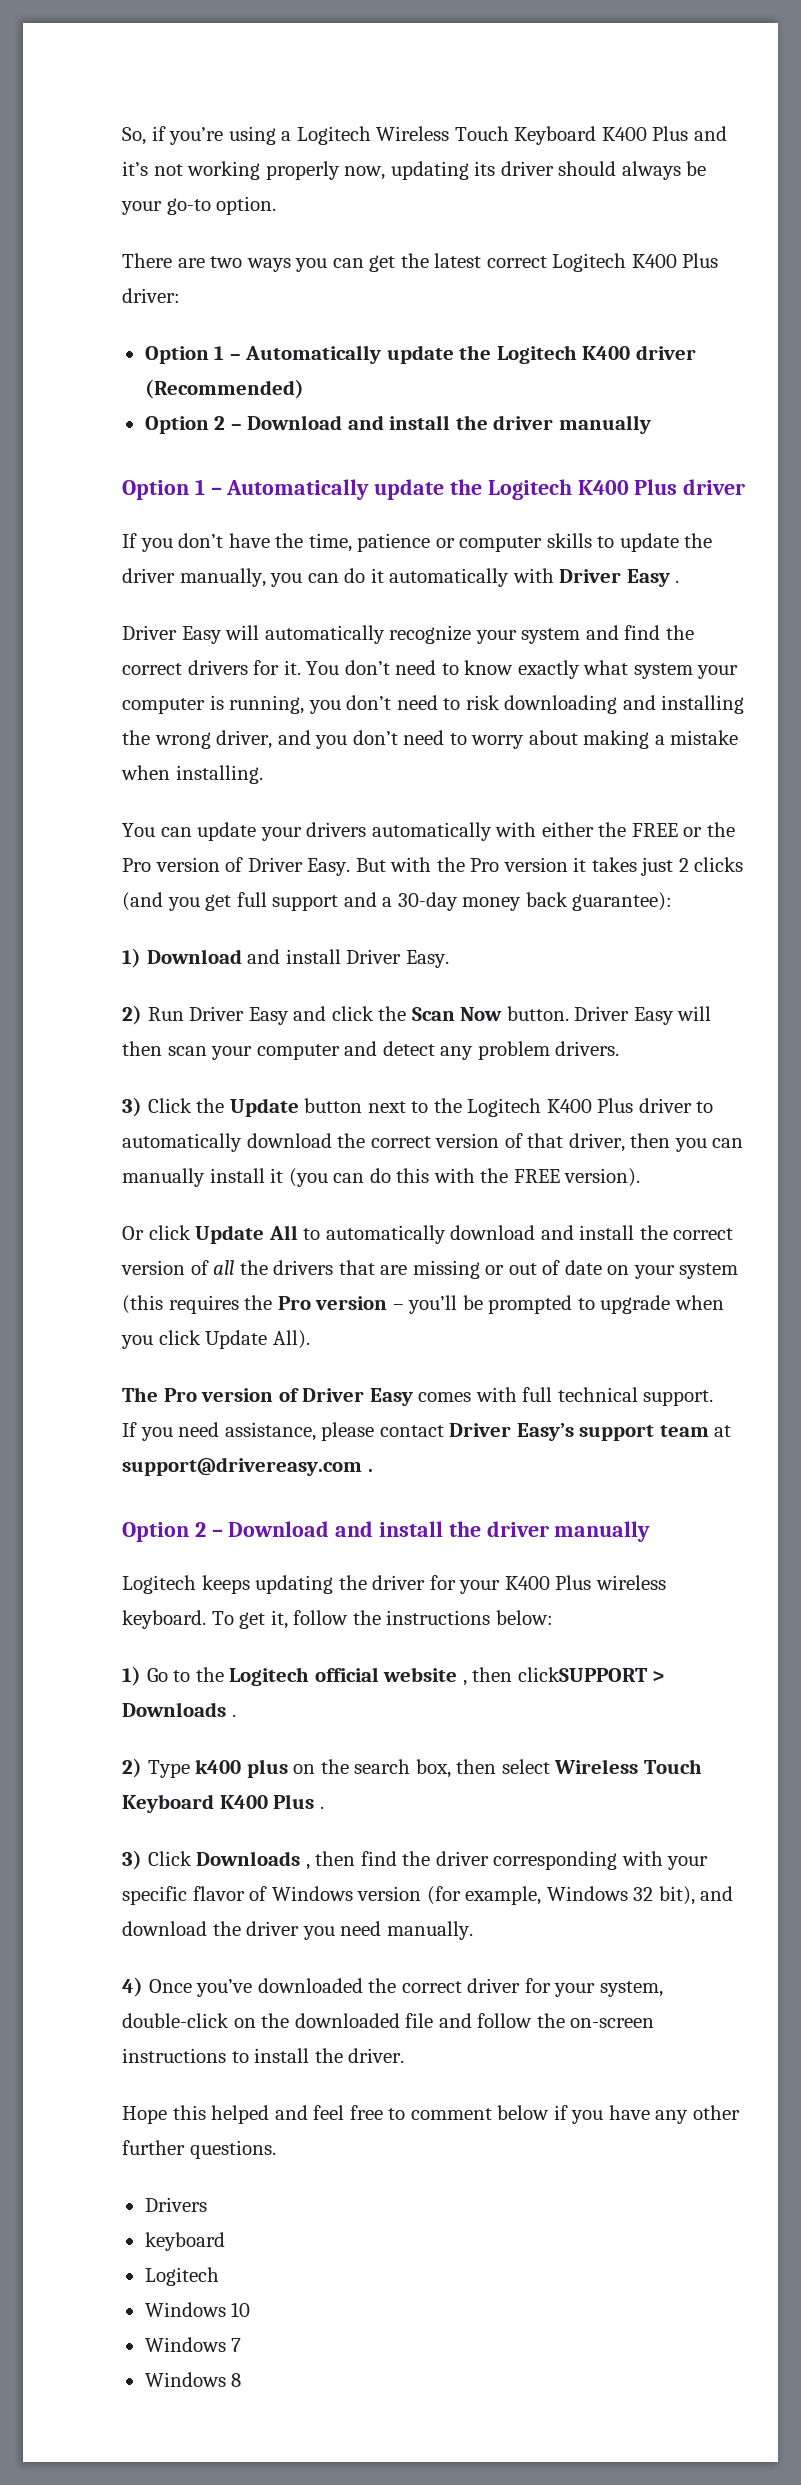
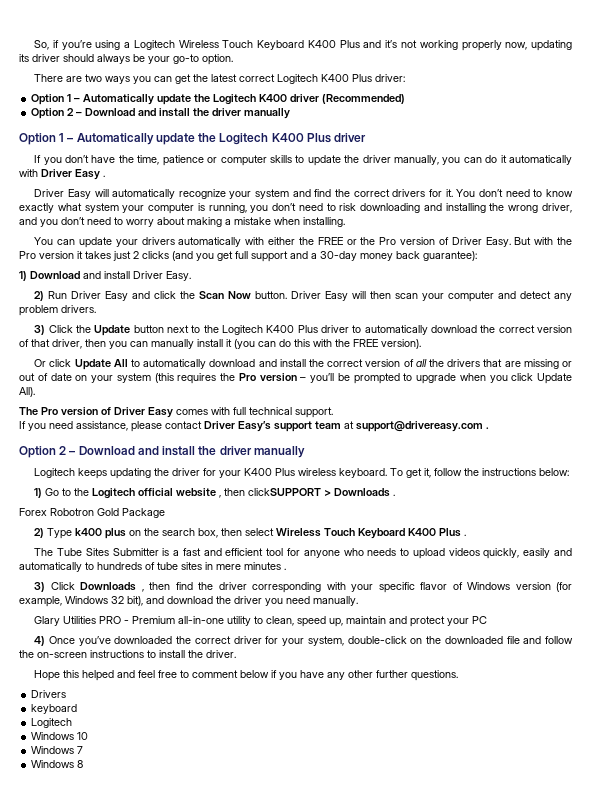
(236, 1715) none -> [19,508,165,518] // Forex Robotron Gold Package
(324, 1807) none -> [34,548,573,559] [19,562,286,572] // The Tube Sites Submitter is a fast and efficient tool for anyone who needs to upload videos quickly, easily and automatically to hundreds of tube sites in mere minutes .
(473, 1930) none -> [34,616,488,627] // Glary Utilities PRO - Premium all-in-one utility to clean, speed up, maintain and protect your PC

